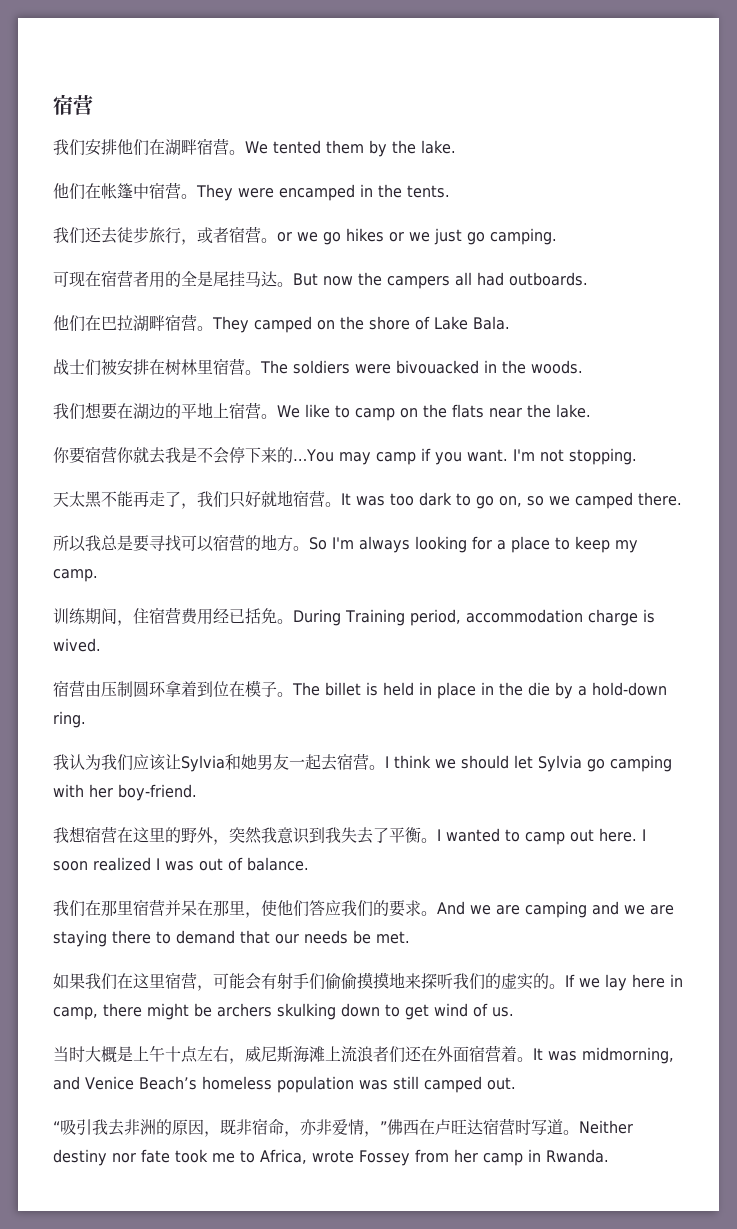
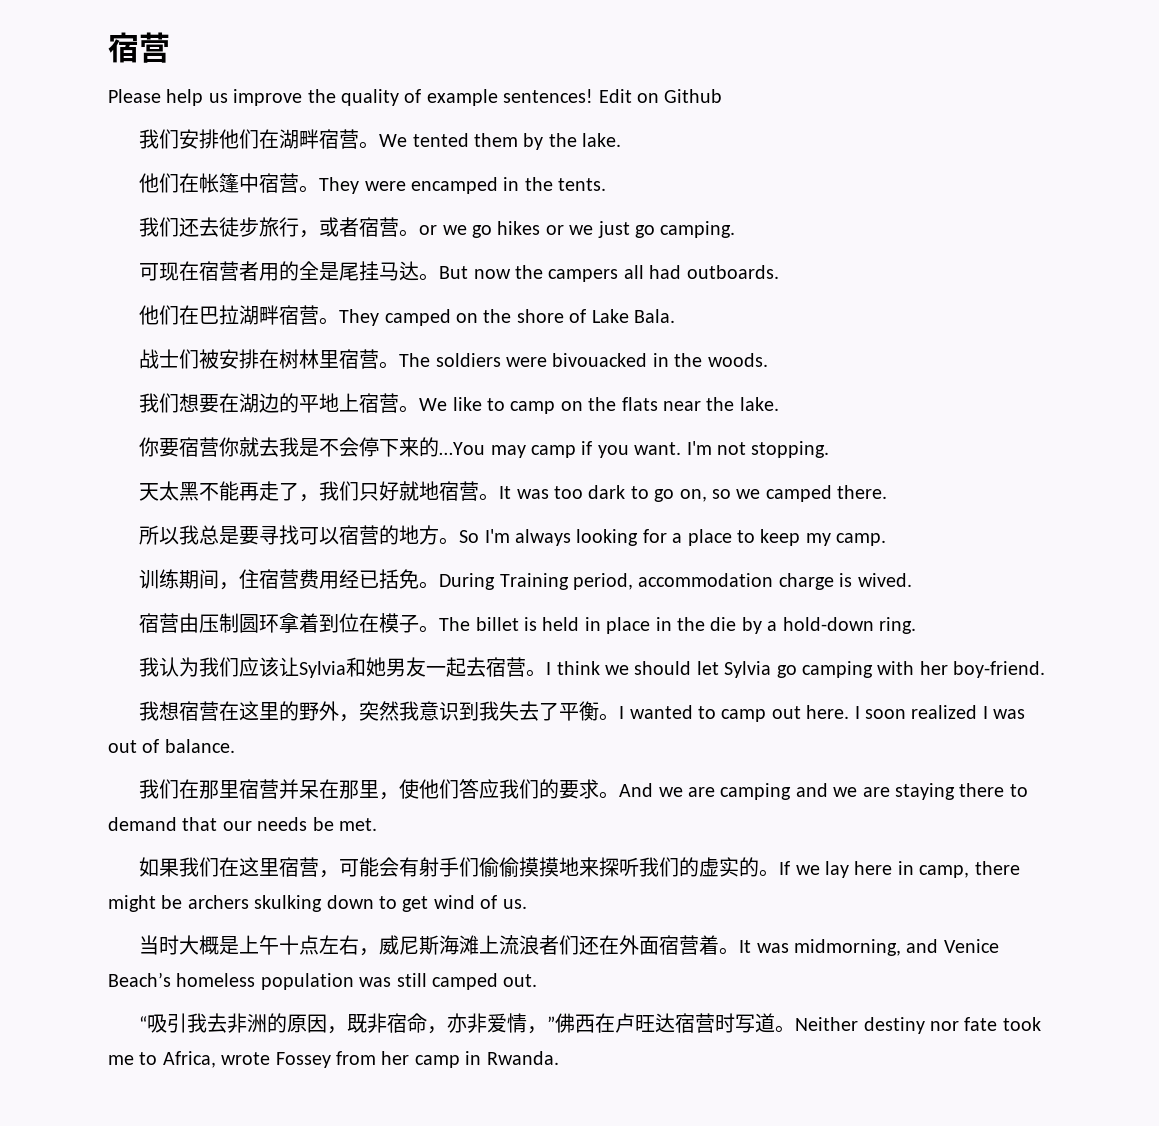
[53,94,93,115] 宿营 -> [108,32,170,63] [108,89,723,106] 宿营 // Please help us improve the quality of example sentences! Edit on Github

